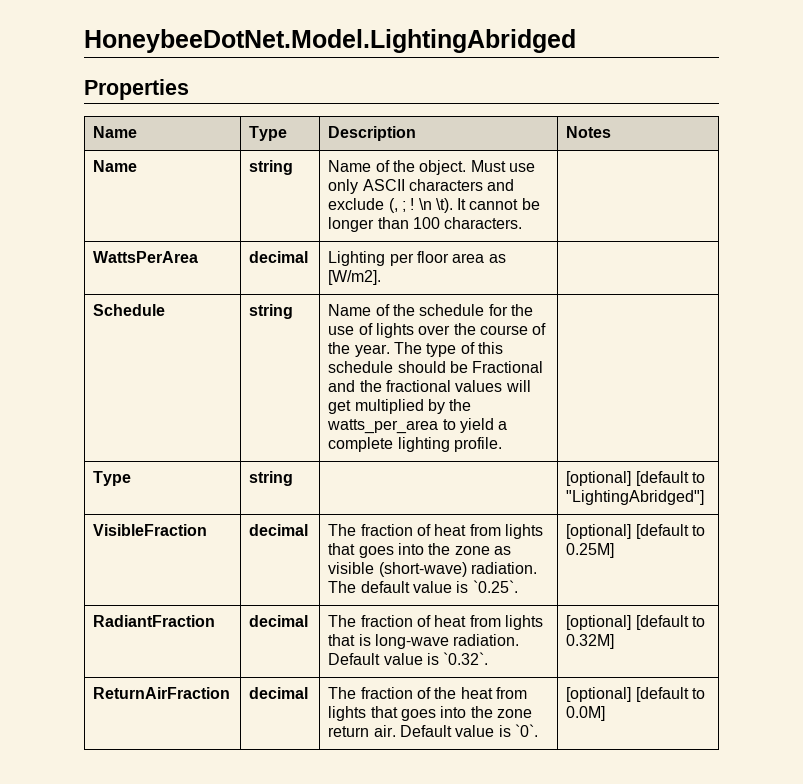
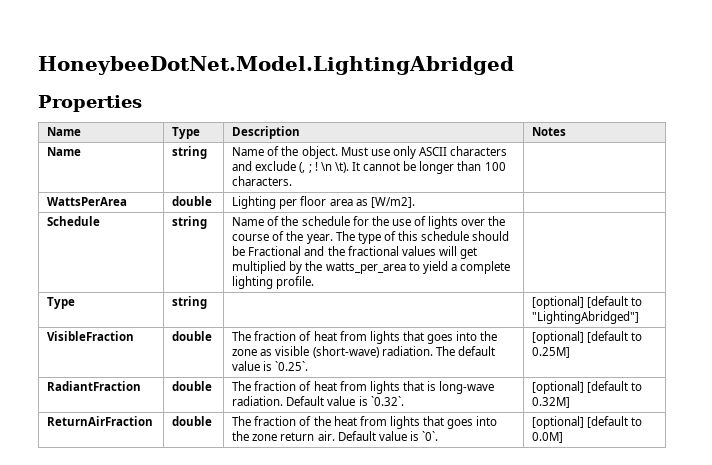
[249,251,309,263] decimal -> [172,196,213,206] double
[249,524,309,536] decimal -> [172,331,213,341] double
[249,615,309,627] decimal -> [172,381,213,391] double
[249,687,309,699] decimal -> [172,416,213,426] double

